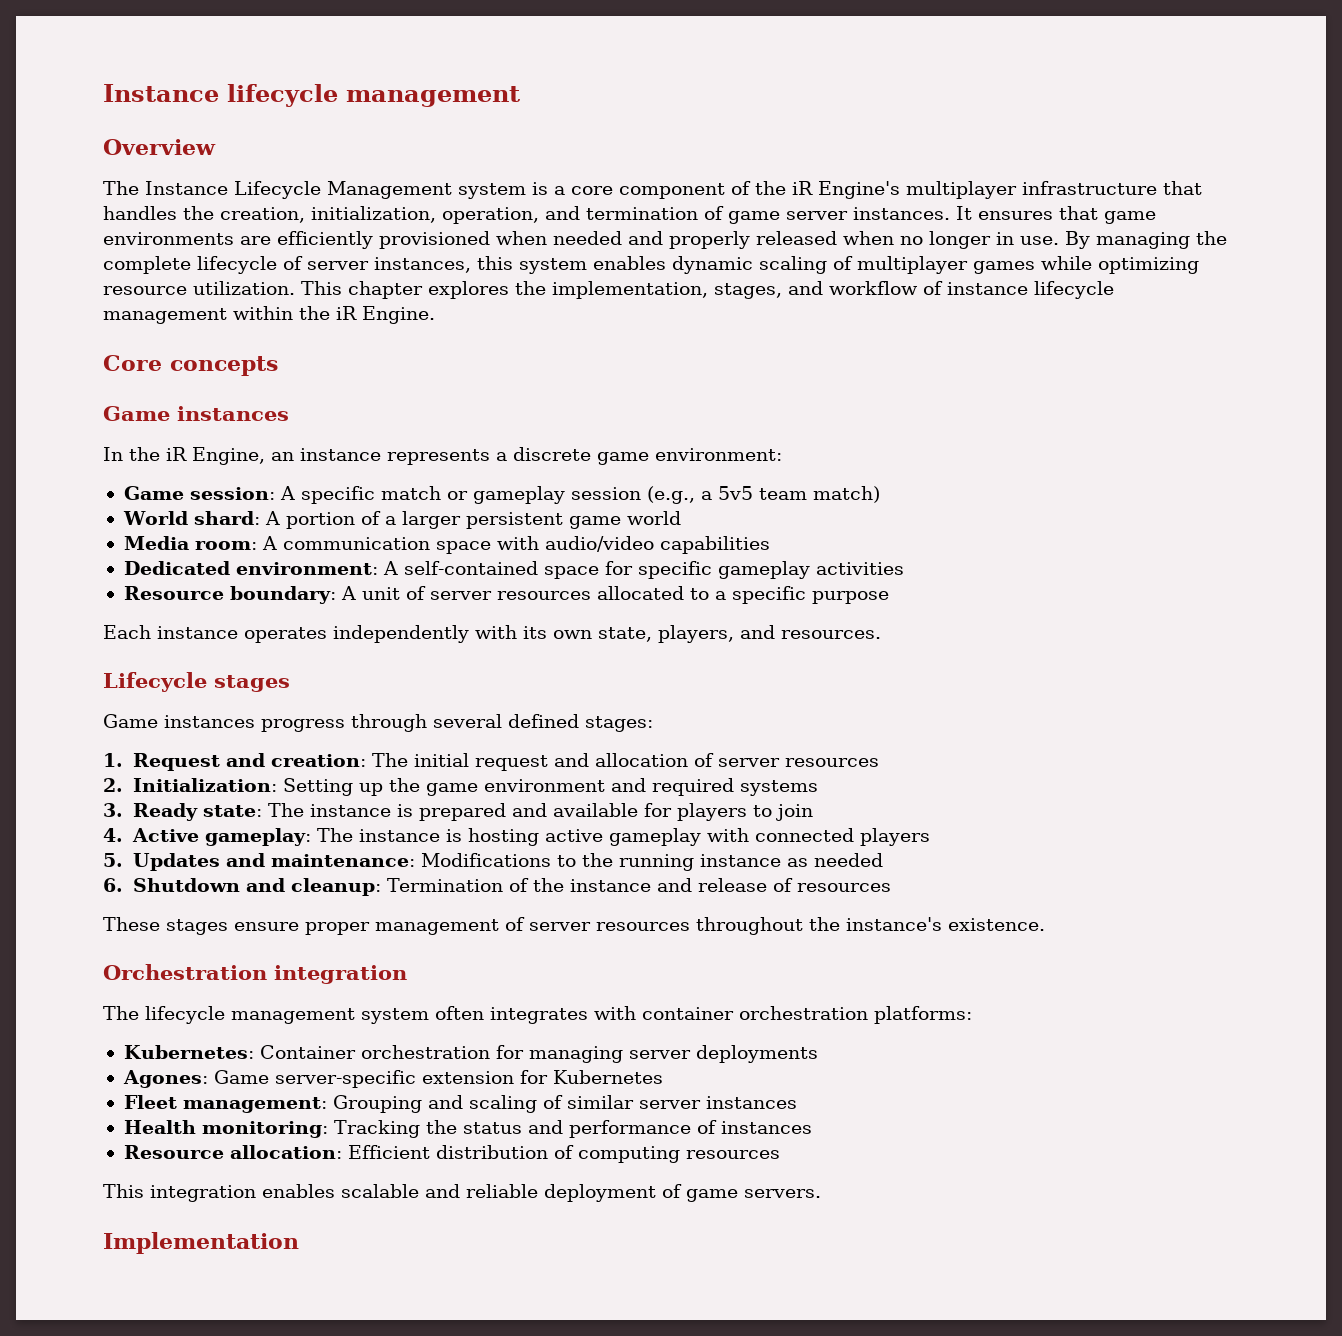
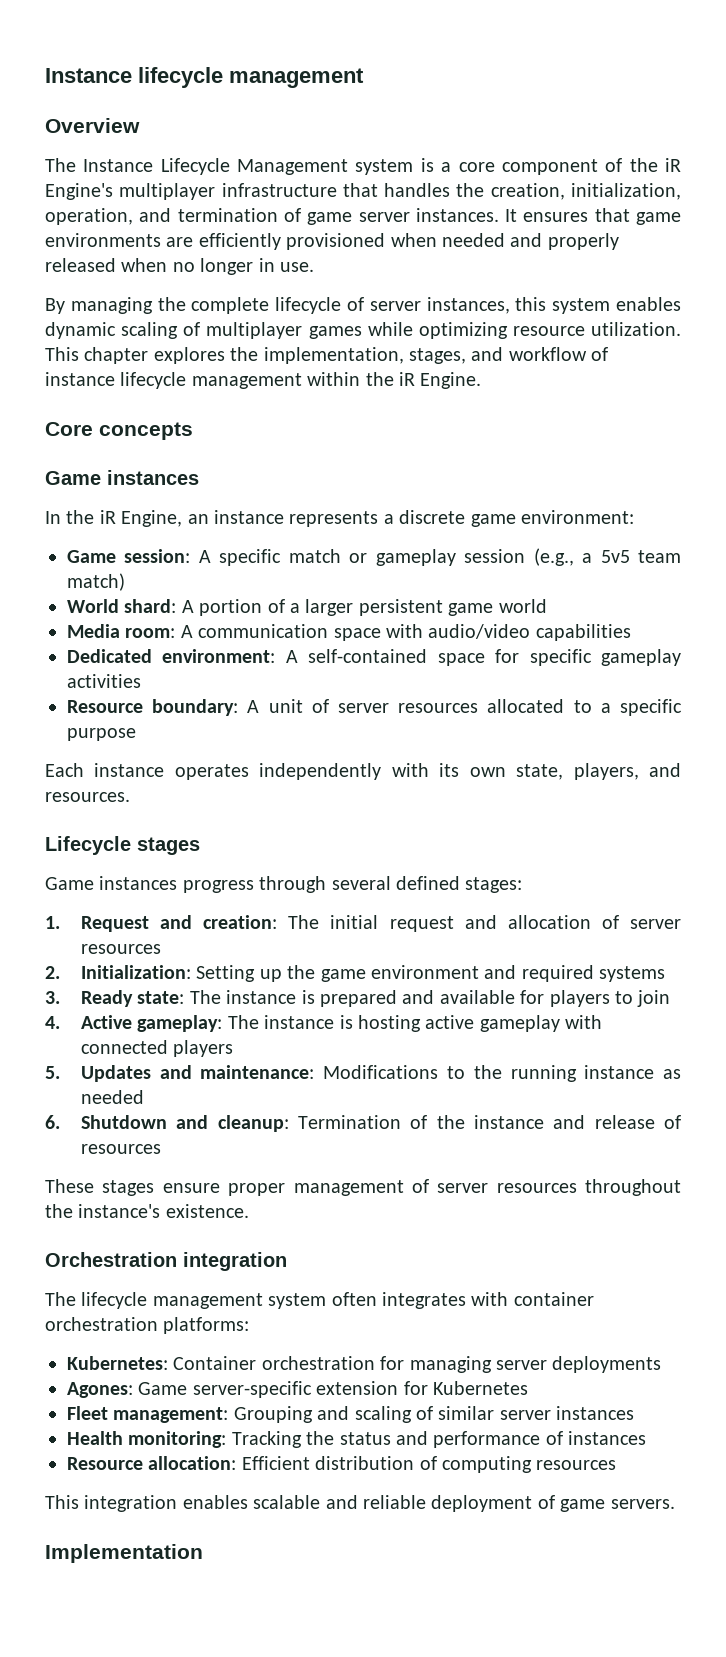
(1059, 240) none -> (314, 267) //

